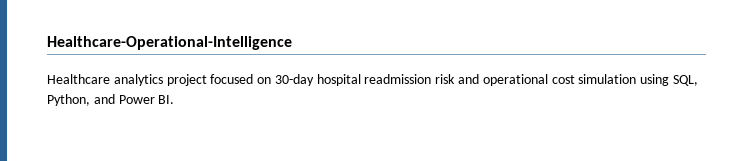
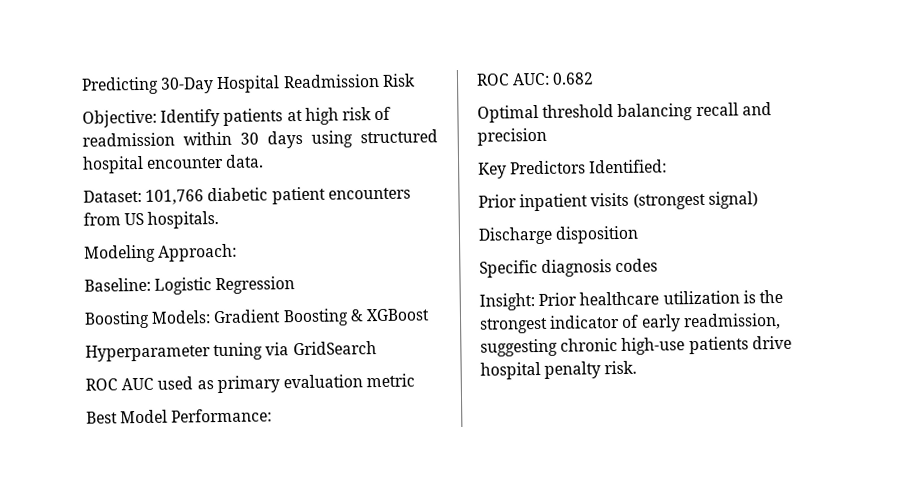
[47,36,292,50] [47,74,698,86] [47,94,175,106] Healthcare-Operational-Intelligence // Healthcare analytics project focused on 30-day hospital readmission risk and operational cost simulation using SQL, Python, and Power BI. -> [81,73,416,95] [82,106,392,128] [82,129,438,149] [82,154,265,174] [83,186,411,205] [83,211,220,229] [84,243,238,263] [84,276,296,295] [84,308,430,329] [85,341,377,362] [85,373,416,394] [86,408,273,424] [476,72,595,86] [477,102,772,123] [477,127,547,146] [478,159,668,179] [478,191,758,212] [478,225,640,245] [479,258,659,278] [479,289,783,311] [480,312,781,334] [480,335,792,357] [480,360,638,380] Predicting 30-Day Hospital Readmission Risk // Objective: Identify patients at high risk of readmission within 30 days using structured hospital encounter data. // Dataset: 101,766 diabetic patient encounters from US hospitals. // Modeling Approach: // Baseline: Logistic Regression // Boosting Models: Gradient Boosting & XGBoost // Hyperparameter tuning via GridSearch // ROC AUC used as primary evaluation metric // Best Model Performance: // ROC AUC: 0.682 // Optimal threshold balancing recall and precision // Key Predictors Identified: // Prior inpatient visits (strongest signal) // Discharge disposition // Specific diagnosis codes // Insight: Prior healthcare utilization is the strongest indicator of early readmission, suggesting chronic high-use patients drive hospital penalty risk.

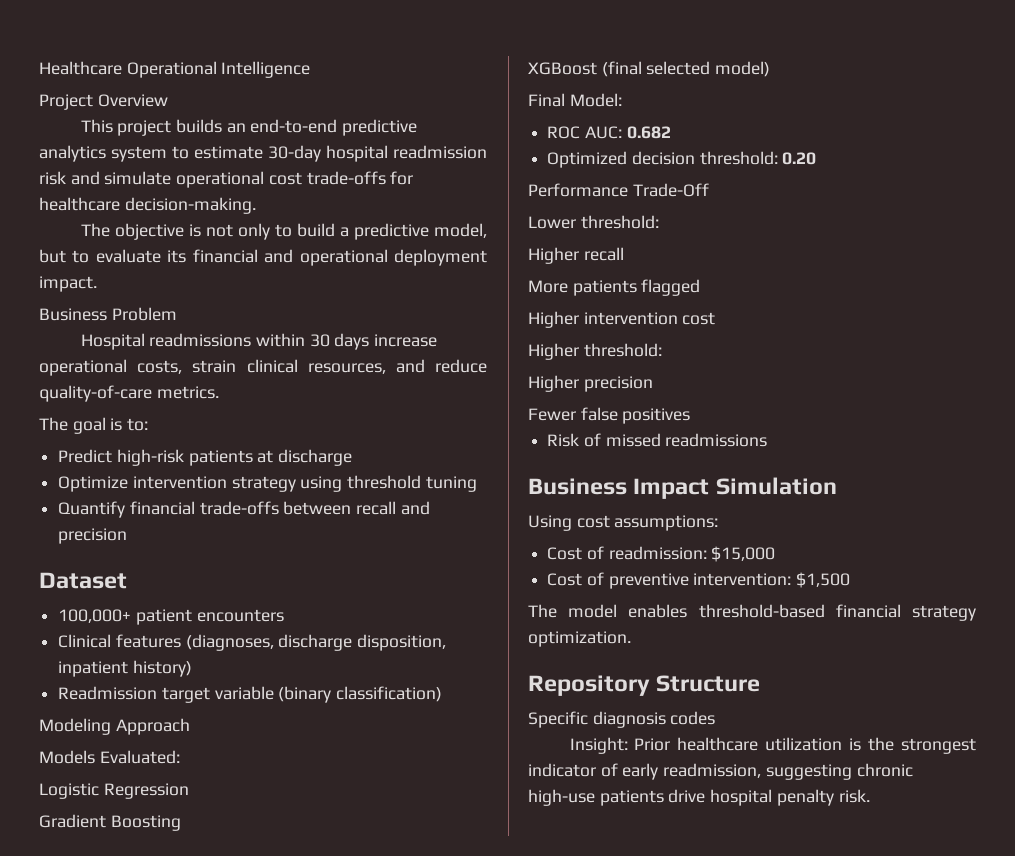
[81,73,416,95] [82,106,392,128] [82,129,438,149] [82,154,265,174] [83,186,411,205] [83,211,220,229] [84,243,238,263] [84,277,151,292] Predicting 30-Day Hospital Readmission Risk // Objective: Identify patients at high risk of readmission within 30 days using structured hospital encounter data. // Dataset: 101,766 diabetic patient encounters from US hospitals. // Modeling Approach: // Baseline: -> [39,61,311,78] [39,94,168,110] [80,119,418,136] [39,145,487,162] [39,171,414,188] [39,197,256,214] [80,223,487,240] [39,249,488,266] [39,276,97,292] [39,307,177,321] [80,333,438,350] [39,359,488,376] [39,385,219,402] [39,417,149,434] [58,449,353,466] [58,475,477,492] [58,501,430,518] [58,528,128,544] [39,572,127,589] [58,609,284,625] [58,634,447,651] [58,660,192,677] [58,686,443,703] [39,718,190,735] [39,750,180,764] Healthcare Operational Intelligence // Project Overview // This project builds an end-to-end predictive analytics system to estimate 30-day hospital readmission risk and simulate operational cost trade-offs for healthcare decision-making. // The objective is not only to build a predictive model, but to evaluate its financial and operational deployment impact. // Business Problem // Hospital readmissions within 30 days increase operational costs, strain clinical resources, and reduce quality-of-care metrics. // The goal is to: // Predict high-risk patients at discharge // Optimize intervention strategy using threshold tuning // Quantify financial trade-offs between recall and precision // Dataset // 100,000+ patient encounters // Clinical features (diagnoses, discharge disposition, inpatient history) // Readmission target variable (binary classification) // Modeling Approach // Models Evaluated: //
[84,310,212,329] Boosting Models: -> (189, 791) none
[349,309,364,322] & -> (181, 823) //
[85,341,377,362] [85,373,416,394] [86,408,273,424] [476,72,595,86] [477,102,772,123] [477,127,547,146] [478,159,668,179] [478,191,758,212] [478,225,640,245] // Hyperparameter tuning via GridSearch // ROC AUC used as primary evaluation metric // Best Model Performance: // ROC AUC: 0.682 // Optimal threshold balancing recall and precision // Key Predictors Identified: // Prior inpatient visits (strongest signal) // Discharge disposition -> [601,61,771,77] [528,93,622,107] [547,126,671,139] [547,151,817,168] [528,183,709,197] [528,215,659,229] [528,247,624,264] [528,279,701,296] [528,311,716,328] [528,343,662,360] [528,375,653,392] [528,407,691,424] [547,433,768,447] [528,477,837,499] [528,515,719,531] [547,546,776,562] [547,572,851,589] [528,604,976,621] [528,631,631,647] [528,675,761,696] (final selected model) // Final Model: // ROC AUC: 0.682 // Optimized decision threshold: 0.20 // Performance Trade-Off // Lower threshold: // Higher recall // More patients flagged // Higher intervention cost // Higher threshold: // Higher precision // Fewer false positives // Risk of missed readmissions // Business Impact Simulation // Using cost assumptions: // Cost of readmission: $15,000 // Cost of preventive intervention: $1,500 // The model enables threshold-based financial strategy optimization. // Repository Structure

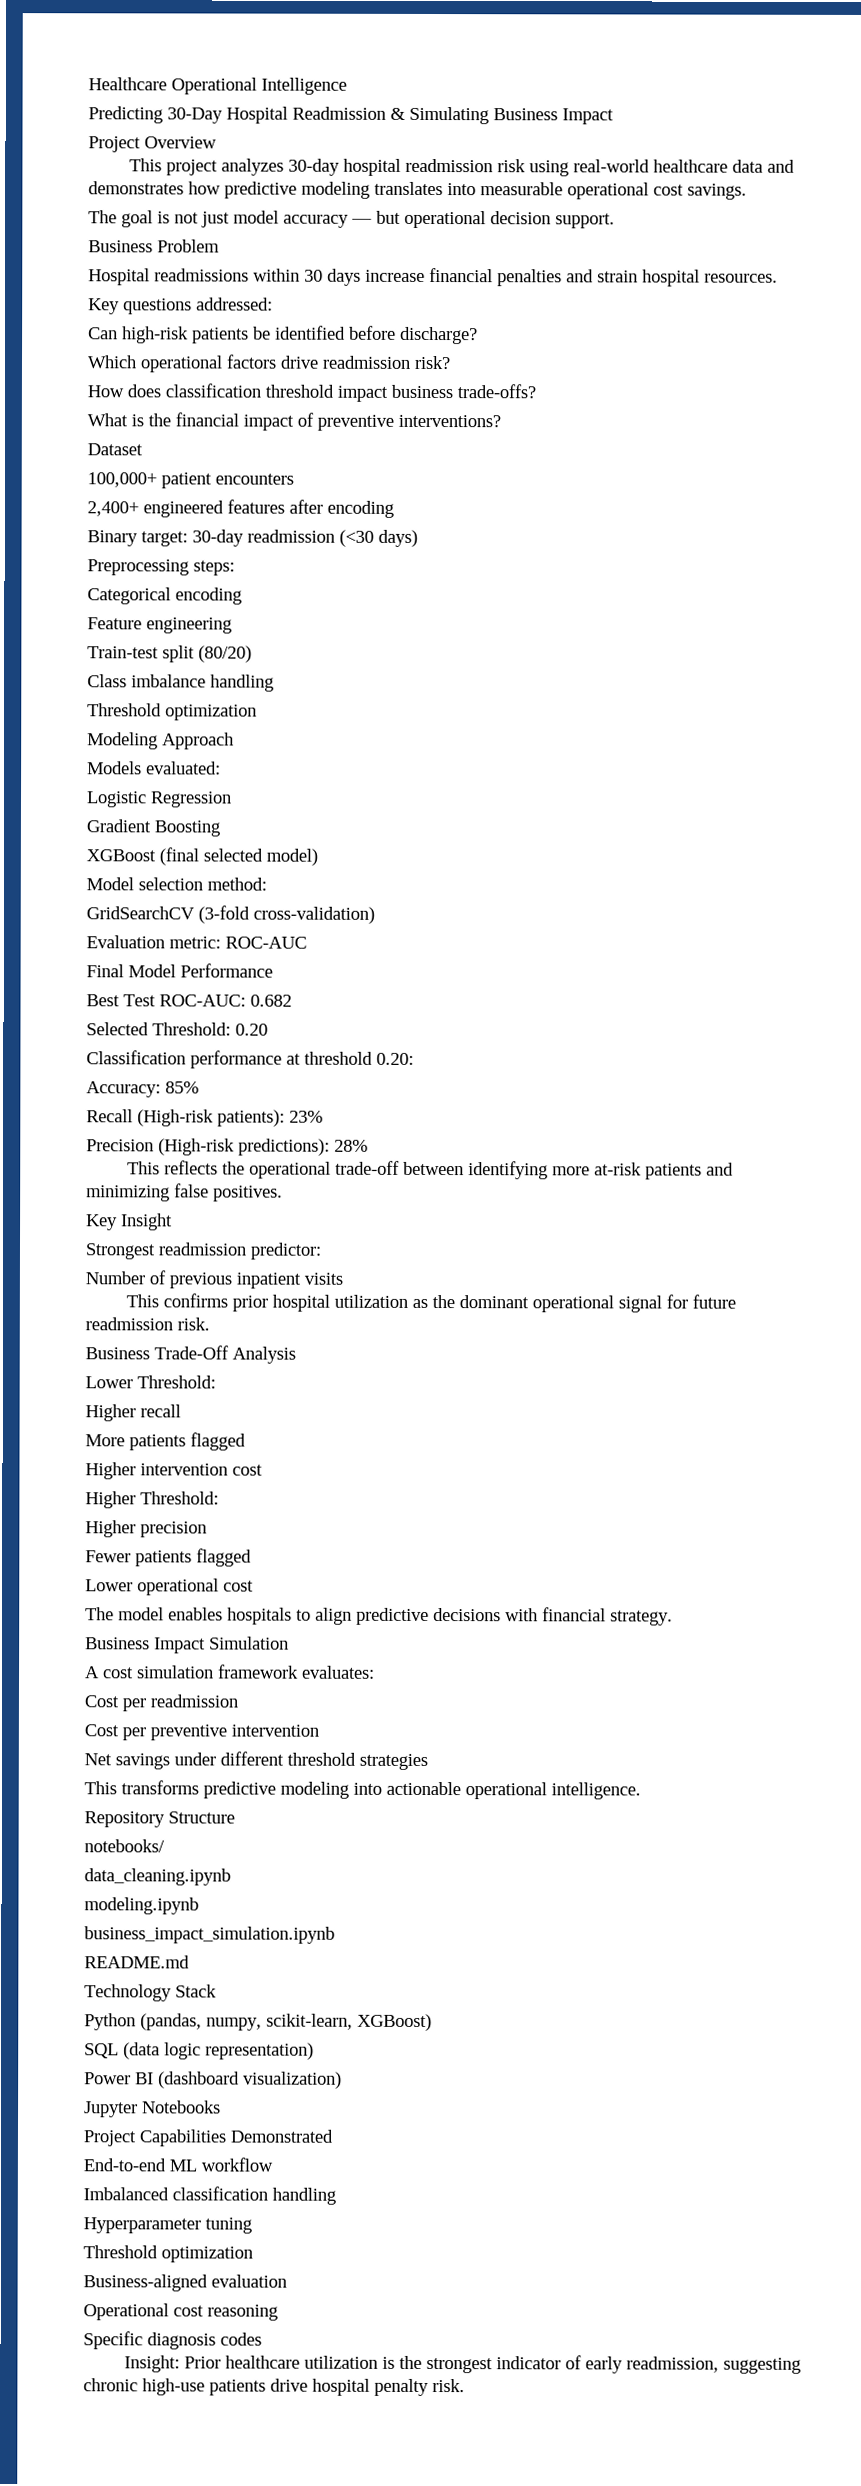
[39,94,168,110] [80,119,418,136] [39,145,487,162] [39,171,414,188] [39,197,256,214] [80,223,184,240] Project Overview // This project builds an end-to-end predictive analytics system to estimate 30-day hospital readmission risk and simulate operational cost trade-offs for healthcare decision-making. // The objective -> [88,106,614,125] [88,136,217,153] [129,158,796,177] [88,181,747,200] [88,210,153,228] Predicting 30-Day Hospital Readmission & Simulating Business Impact // Project Overview // This project analyzes 30-day hospital readmission risk using real-world healthcare data and demonstrates how predictive modeling translates into measurable operational cost savings. // The goal
[237,223,487,240] [39,249,488,266] [39,276,97,292] only to build a predictive model, but to evaluate its financial and operational deployment impact. -> [201,210,615,229] just model accuracy — but operational decision support.
[39,359,488,376] [39,385,219,402] [39,417,149,434] [58,449,353,466] [58,475,477,492] [58,501,430,518] [58,528,128,544] [39,572,127,589] [58,609,284,625] [58,634,447,651] [58,660,192,677] [58,686,443,703] operational costs, strain clinical resources, and reduce quality-of-care metrics. // The goal is to: // Predict high-risk patients at discharge // Optimize intervention strategy using threshold tuning // Quantify financial trade-offs between recall and precision // Dataset // 100,000+ patient encounters // Clinical features (diagnoses, discharge disposition, inpatient history) // Readmission target variable (binary classification) -> [429,267,778,287] [88,297,273,315] [88,325,478,345] [87,354,451,373] [87,383,536,402] [87,412,501,431] [87,443,143,456] [87,472,294,489] [87,499,394,518] [87,529,418,547] [87,559,235,576] [87,587,242,605] [87,617,232,634] [87,645,252,663] [87,674,274,692] [87,703,257,721] financial penalties and strain hospital resources. // Key questions addressed: // Can high-risk patients be identified before discharge? // Which operational factors drive readmission risk? // How does classification threshold impact business trade-offs? // What is the financial impact of preventive interventions? // Dataset // 100,000+ patient encounters // 2,400+ engineered features after encoding // Binary target: 30-day readmission (<30 days) // Preprocessing steps: // Categorical encoding // Feature engineering // Train-test split (80/20) // Class imbalance handling // Threshold optimization
[99,750,180,764] Evaluated: -> [146,761,221,775] evaluated:
[528,93,622,107] [547,126,671,139] [547,151,817,168] [528,183,628,197] Final Model: // ROC AUC: 0.682 // Optimized decision threshold: 0.20 // Performance -> [86,877,267,891] [86,905,375,924] [86,935,307,949] [86,963,273,978] [86,994,292,1007] [86,1022,268,1036] [86,1050,414,1069] [86,1081,199,1098] [86,1109,323,1127] [86,1138,368,1156] [127,1160,735,1180] [86,1183,283,1202] [86,1213,173,1231] [85,1242,322,1260] [85,1270,343,1289] [126,1293,737,1313] [85,1317,210,1331] [85,1347,150,1360] Model selection method: // GridSearchCV (3-fold cross-validation) // Evaluation metric: ROC-AUC // Final Model Performance // Best Test ROC-AUC: 0.682 // Selected Threshold: 0.20 // Classification performance at threshold 0.20: // Accuracy: 85% // Recall (High-risk patients): 23% // Precision (High-risk predictions): 28% // This reflects the operational trade-off between identifying more at-risk patients and minimizing false positives. // Key Insight // Strongest readmission predictor: // Number of previous inpatient visits // This confirms prior hospital utilization as the dominant operational signal for future readmission risk. // Business
[528,215,659,229] // Lower threshold: -> [232,1346,296,1364] [85,1375,216,1389] Analysis // Lower Threshold:
[583,343,662,357] threshold: -> [140,1491,219,1505] Threshold:
[580,407,691,424] [547,433,768,447] [528,477,837,499] [528,515,719,531] [547,546,776,562] [547,572,851,589] [528,604,976,621] [528,631,631,647] [528,675,761,696] false positives // Risk of missed readmissions // Business Impact Simulation // Using cost assumptions: // Cost of readmission: $15,000 // Cost of preventive intervention: $1,500 // The model enables threshold-based financial strategy optimization. // Repository Structure -> [135,1548,252,1567] [85,1578,254,1596] [85,1607,673,1626] [85,1636,289,1654] [85,1664,375,1679] [84,1694,238,1712] [84,1724,319,1741] [84,1751,428,1770] [84,1780,641,1800] [84,1811,235,1828] [84,1839,165,1853] [84,1868,231,1886] [84,1897,199,1915] [84,1926,335,1944] [84,1955,190,1969] [84,1984,217,2002] [84,2013,432,2032] [84,2042,314,2060] [84,2071,342,2089] [84,2100,221,2118] [83,2129,333,2147] [83,2157,273,2172] [83,2186,336,2205] [83,2217,252,2234] [83,2245,253,2263] [83,2274,287,2292] [83,2303,278,2321] patients flagged // Lower operational cost // The model enables hospitals to align predictive decisions with financial strategy. // Business Impact Simulation // A cost simulation framework evaluates: // Cost per readmission // Cost per preventive intervention // Net savings under different threshold strategies // This transforms predictive modeling into actionable operational intelligence. // Repository Structure // notebooks/ // data_cleaning.ipynb // modeling.ipynb // business_impact_simulation.ipynb // README.md // Technology Stack // Python (pandas, numpy, scikit-learn, XGBoost) // SQL (data logic representation) // Power BI (dashboard visualization) // Jupyter Notebooks // Project Capabilities Demonstrated // End-to-end ML workflow // Imbalanced classification handling // Hyperparameter tuning // Threshold optimization // Business-aligned evaluation // Operational cost reasoning

